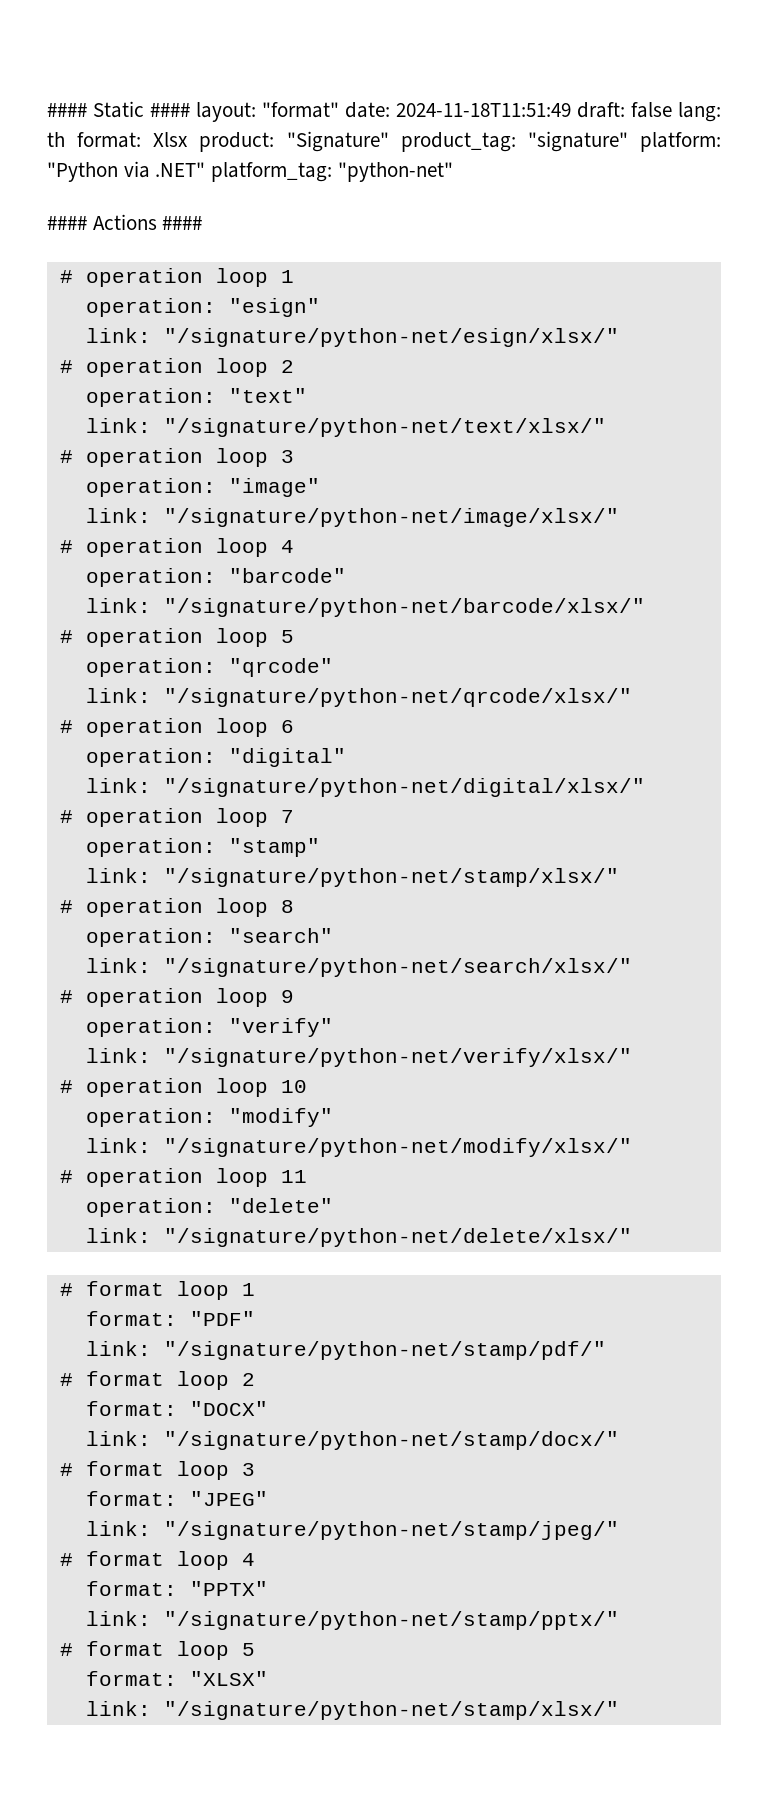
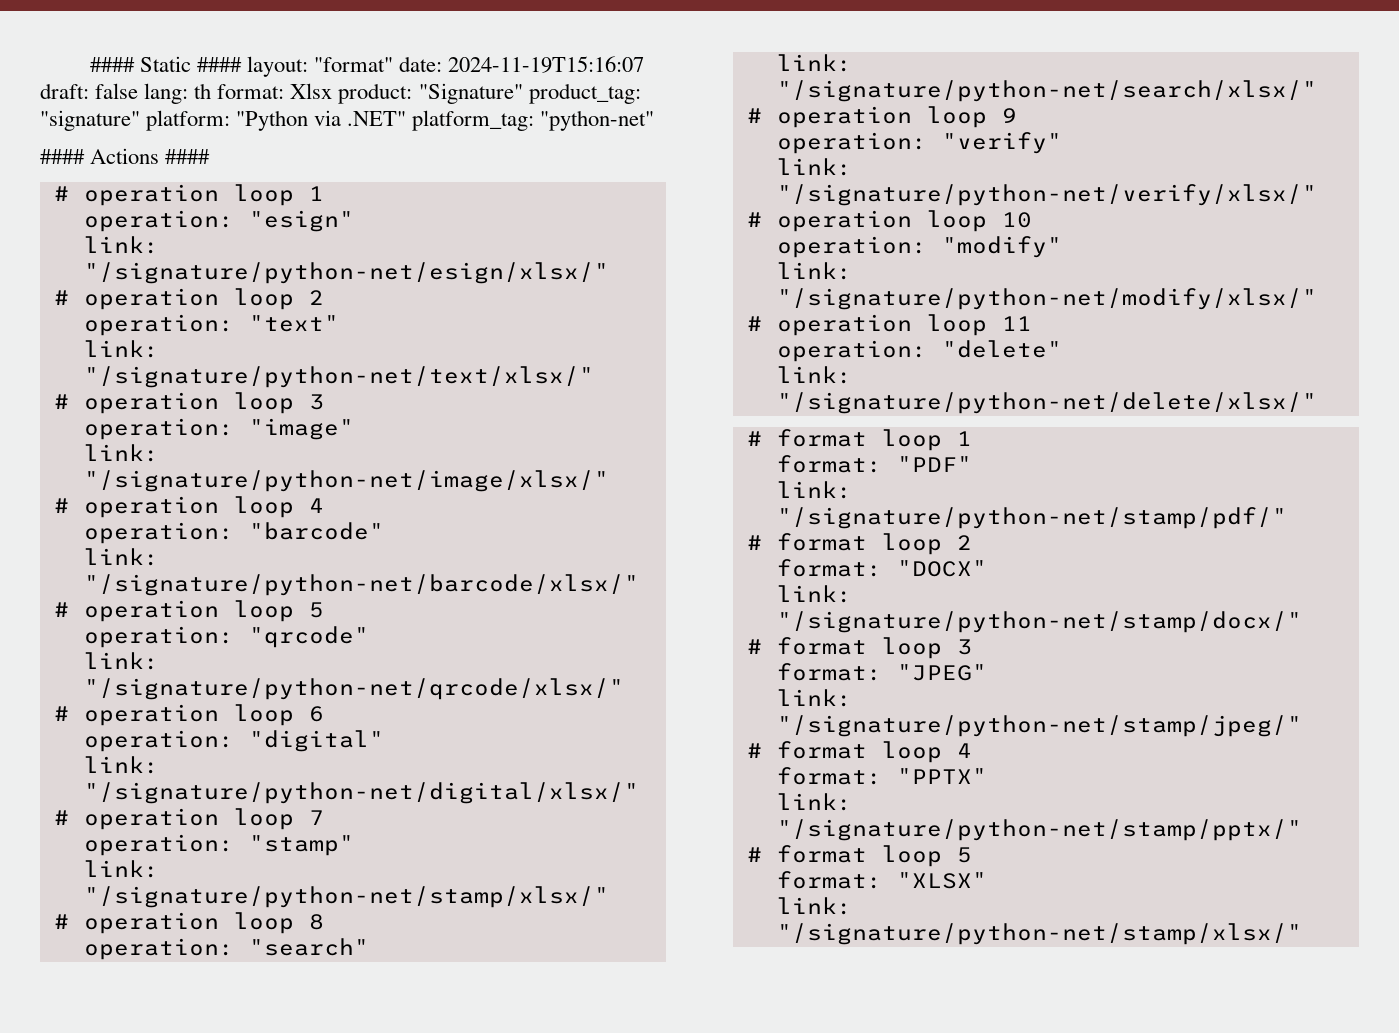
[396,103,571,117] 2024-11-18T11:51:49 -> [448,56,645,73] 2024-11-19T15:16:07

